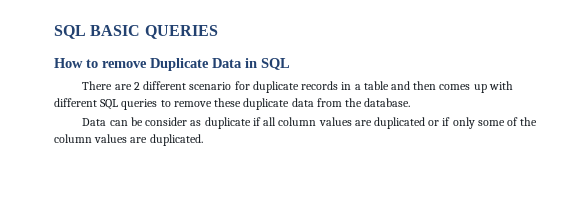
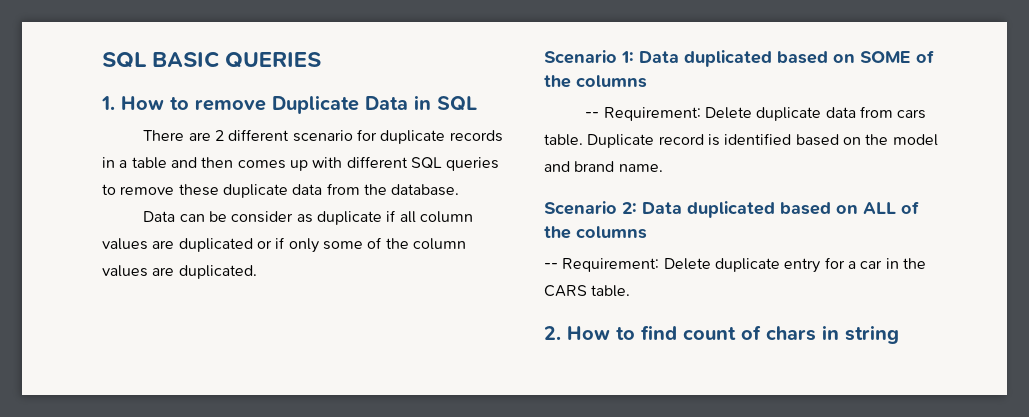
(218, 32) none -> [101,96,115,110] 1.
(203, 140) none -> [544,50,934,67] [544,75,647,88] [585,106,927,121] [544,133,938,148] [544,161,663,172] [544,201,919,218] [544,226,647,239] [544,257,926,273] [544,285,631,297] [544,325,899,344] // Scenario 1: Data duplicated based on SOME of the columns // -- Requirement: Delete duplicate data from cars table. Duplicate record is identified based on the model and brand name. // Scenario 2: Data duplicated based on ALL of the columns // -- Requirement: Delete duplicate entry for a car in the CARS table. // 2. How to find count of chars in string

